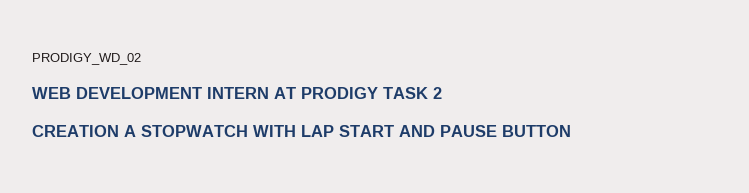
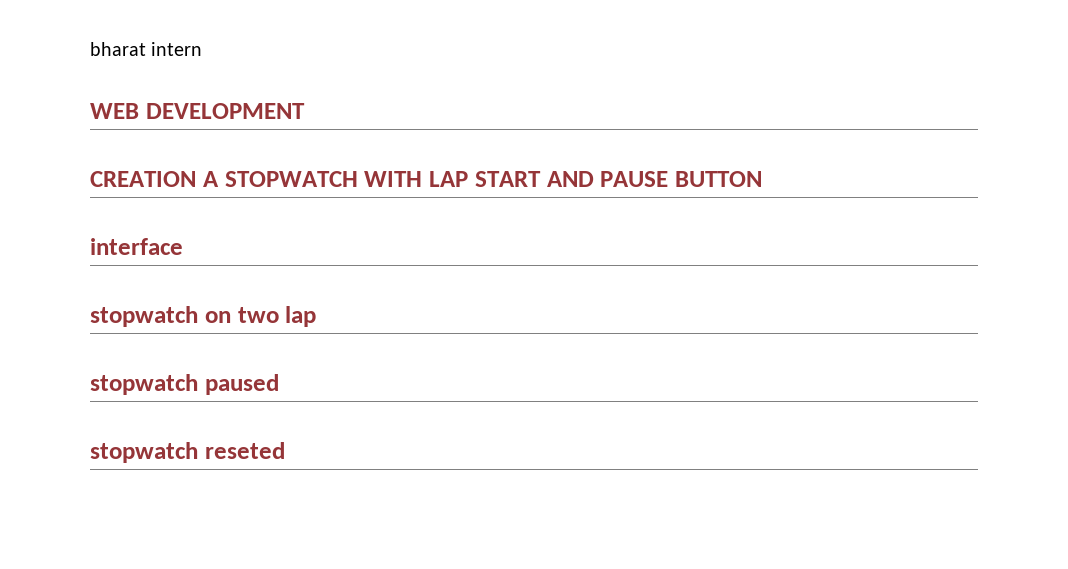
[32,53,141,65] PRODIGY_WD_02 -> [90,42,203,56] bharat intern
[207,87,442,99] INTERN AT PRODIGY TASK 2 -> (305, 111) none
(571, 131) none -> [90,238,183,255] [90,306,317,327] [90,374,279,395] [90,442,285,463] // interface // stopwatch on two lap // stopwatch paused // stopwatch reseted

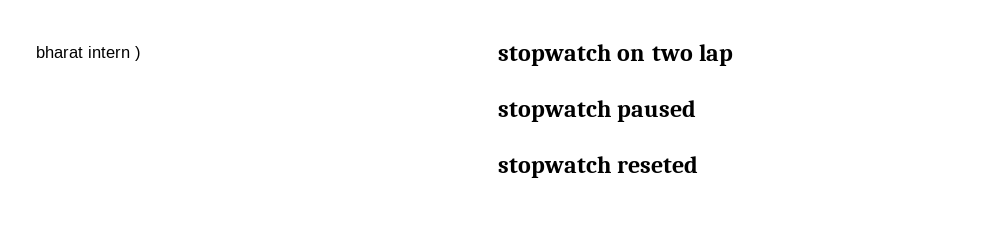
[90,103,305,119] [90,171,762,187] [90,238,183,255] // WEB DEVELOPMENT // CREATION A STOPWATCH WITH LAP START AND PAUSE BUTTON // interface -> [135,46,141,61] )

